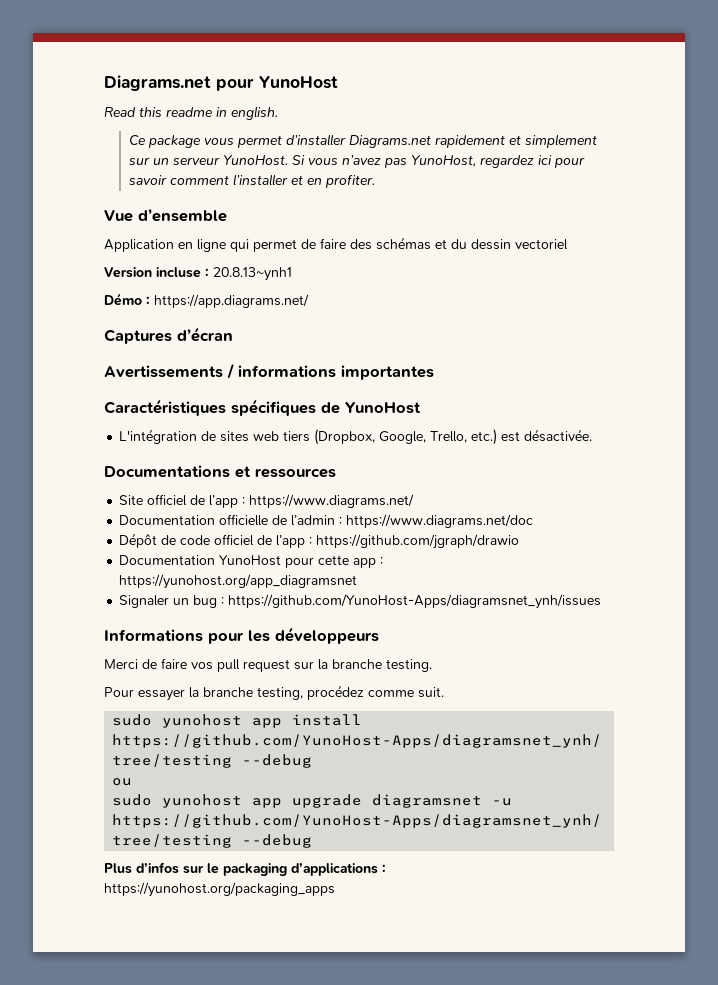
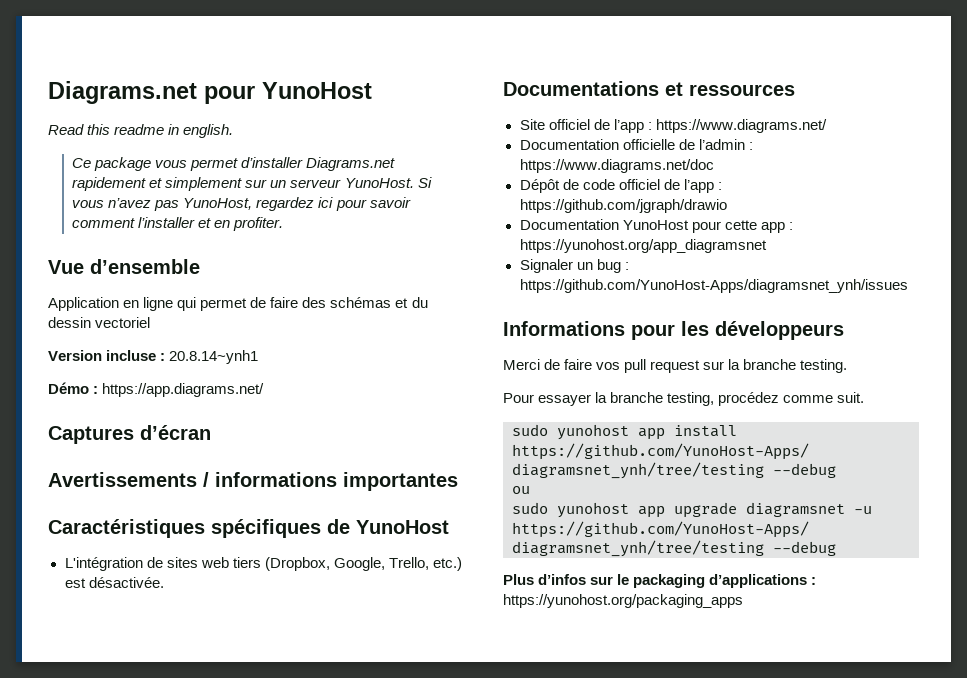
[213,267,292,281] 20.8.13~ynh1 -> [169,350,259,364] 20.8.14~ynh1

